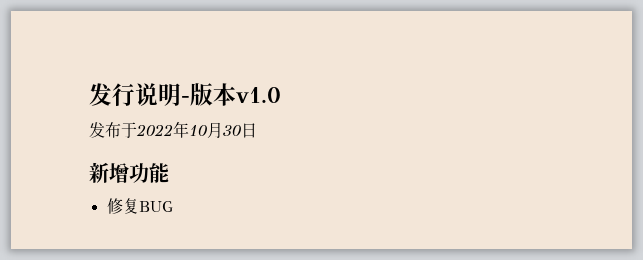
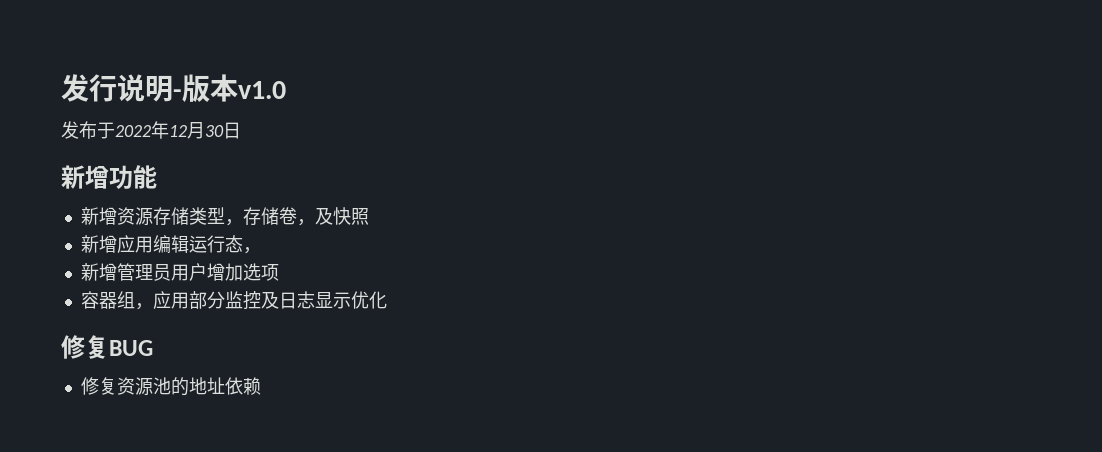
[189,125,207,136] 10 -> [169,125,187,137] 12
[106,198,173,214] 修复BUG -> [80,207,369,226] [80,235,261,254] [80,263,279,281] [80,291,387,310] [61,335,153,359] [80,377,261,396] 新增资源存储类型，存储卷，及快照 // 新增应用编辑运行态， // 新增管理员用户增加选项 // 容器组，应用部分监控及日志显示优化 // 修复BUG // 修复资源池的地址依赖

